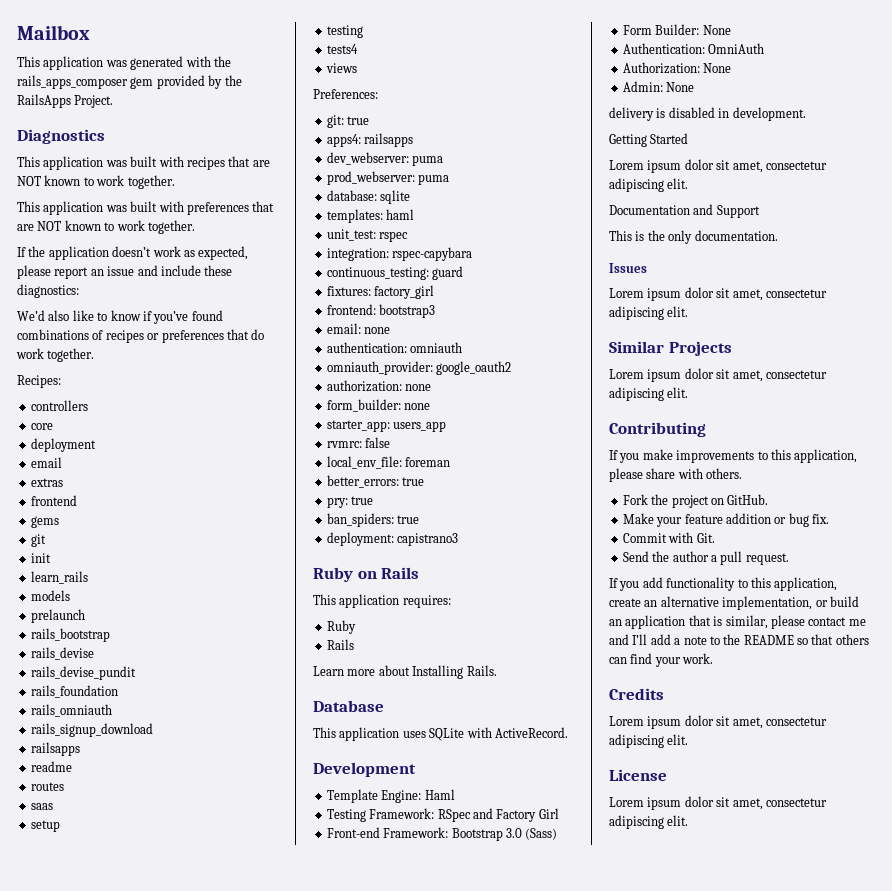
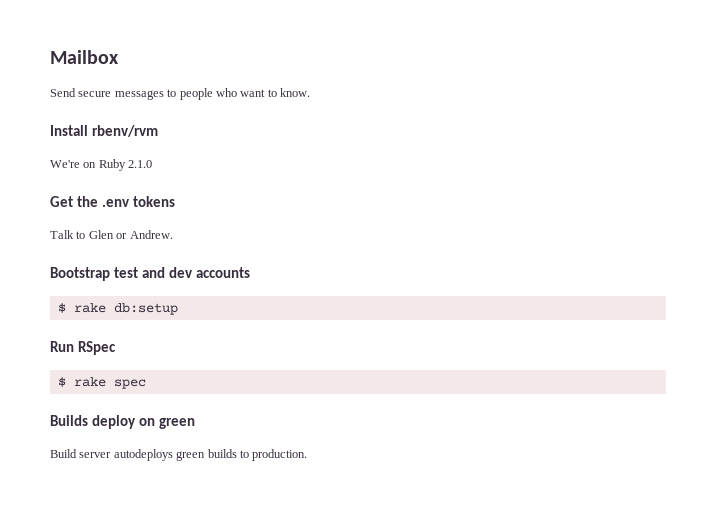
[17,56,231,70] [17,75,242,89] [17,94,114,108] [17,129,105,144] [17,156,270,170] [17,175,175,189] [17,201,275,215] [17,220,195,234] [17,246,249,260] [17,265,233,279] [17,284,79,298] [17,310,223,324] [17,329,265,343] [16,348,95,362] [17,375,61,388] [30,400,88,411] [30,423,53,430] [30,438,96,452] [30,457,62,468] [30,478,63,487] [30,495,77,506] [30,516,59,528] [30,534,46,547] [30,553,51,563] [30,571,88,584] [30,590,70,601] [30,609,85,623] [30,628,110,642] [30,647,94,660] [30,666,136,680] [30,685,118,698] [30,704,112,717] [30,723,153,737] [30,742,80,756] [30,761,72,772] [30,782,64,791] [30,803,53,810] [30,820,60,832] [326,25,363,38] [326,44,358,54] [325,63,357,73] [313,89,378,99] [326,115,370,128] [326,133,414,147] [326,152,444,166] [326,171,450,185] [326,190,411,204] [326,209,415,223] [326,229,409,242] [326,247,473,261] [326,266,464,280] [326,285,435,299] [326,304,436,318] [326,323,391,334] [326,342,463,353] [326,361,512,375] [326,380,432,392] [326,399,431,412] [326,420,447,432] [326,437,391,448] [326,456,451,469] [326,475,425,488] [326,496,374,508] [326,513,420,527] [326,532,459,546] [313,567,420,582] [313,594,451,608] [326,620,356,634] [326,639,354,650] [313,665,497,679] [313,700,384,712] [313,727,568,741] [313,762,416,777] [326,789,455,803] [326,808,559,822] [326,827,558,841] [622,24,731,35] [622,43,765,54] [622,62,732,74] [622,81,695,92] [609,107,806,121] [609,133,689,147] [609,159,827,173] [609,178,689,192] [609,204,760,218] [609,230,778,244] [609,263,647,273] [609,287,827,301] [609,306,689,320] [609,341,732,356] [609,368,827,382] [609,387,689,401] [609,422,706,437] [609,449,858,463] [609,468,743,482] [622,494,769,508] [622,513,829,527] [622,532,715,543] [622,551,789,565] [609,577,838,591] [609,596,859,610] [609,615,866,629] [609,634,869,645] [609,653,714,667] [609,688,664,700] [609,715,827,729] [609,734,689,748] [609,769,667,781] [609,796,827,810] [609,815,689,829] This application was generated with the rails_apps_composer gem provided by the RailsApps Project. // Diagnostics // This application was built with recipes that are NOT known to work together. // This application was built with preferences that are NOT known to work together. // If the application doesn’t work as expected, please report an issue and include these diagnostics: // We’d also like to know if you’ve found combinations of recipes or preferences that do work together. // Recipes: // controllers // core // deployment // email // extras // frontend // gems // git // init // learn_rails // models // prelaunch // rails_bootstrap // rails_devise // rails_devise_pundit // rails_foundation // rails_omniauth // rails_signup_download // railsapps // readme // routes // saas // setup // testing // tests4 // views // Preferences: // git: true // apps4: railsapps // dev_webserver: puma // prod_webserver: puma // database: sqlite // templates: haml // unit_test: rspec // integration: rspec-capybara // continuous_testing: guard // fixtures: factory_girl // frontend: bootstrap3 // email: none // authentication: omniauth // omniauth_provider: google_oauth2 // authorization: none // form_builder: none // starter_app: users_app // rvmrc: false // local_env_file: foreman // better_errors: true // pry: true // ban_spiders: true // deployment: capistrano3 // Ruby on Rails // This application requires: // Ruby // Rails // Learn more about Installing Rails. // Database // This application uses SQLite with ActiveRecord. // Development // Template Engine: Haml // Testing Framework: RSpec and Factory Girl // Front-end Framework: Bootstrap 3.0 (Sass) // Form Builder: None // Authentication: OmniAuth // Authorization: None // Admin: None // delivery is disabled in development. // Getting Started // Lorem ipsum dolor sit amet, consectetur adipiscing elit. // Documentation and Support // This is the only documentation. // Issues // Lorem ipsum dolor sit amet, consectetur adipiscing elit. // Similar Projects // Lorem ipsum dolor sit amet, consectetur adipiscing elit. // Contributing // If you make improvements to this application, please share with others. // Fork the project on GitHub. // Make your feature addition or bug fix. // Commit with Git. // Send the author a pull request. // If you add functionality to this application, create an alternative implementation, or build an application that is similar, please contact me and I’ll add a note to the README so that others can find your work. // Credits // Lorem ipsum dolor sit amet, consectetur adipiscing elit. // License // Lorem ipsum dolor sit amet, consectetur adipiscing elit. -> [50,88,310,100] [50,125,158,137] [50,159,153,171] [50,196,175,207] [50,230,173,239] [50,267,250,281] [57,303,178,315] [50,341,116,355] [57,377,146,389] [50,415,195,429] [50,449,308,461] Send secure messages to people who want to know. // Install rbenv/rvm // We're on Ruby 2.1.0 // Get the .env tokens // Talk to Glen or Andrew. // Bootstrap test and dev accounts // $ rake db:setup // Run RSpec // $ rake spec // Builds deploy on green // Build server autodeploys green builds to production.

